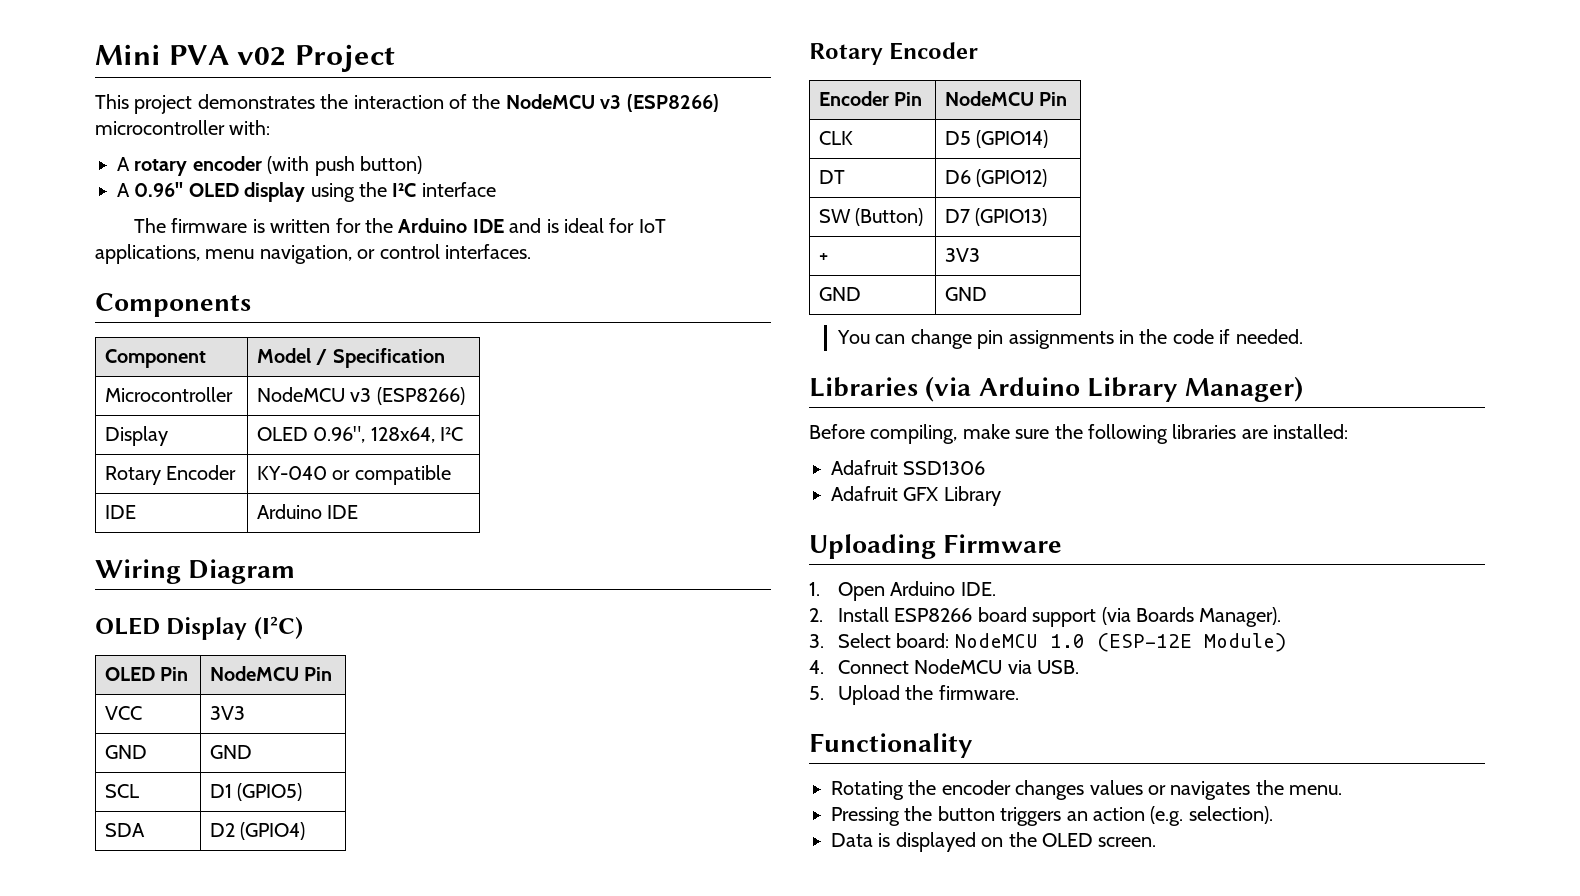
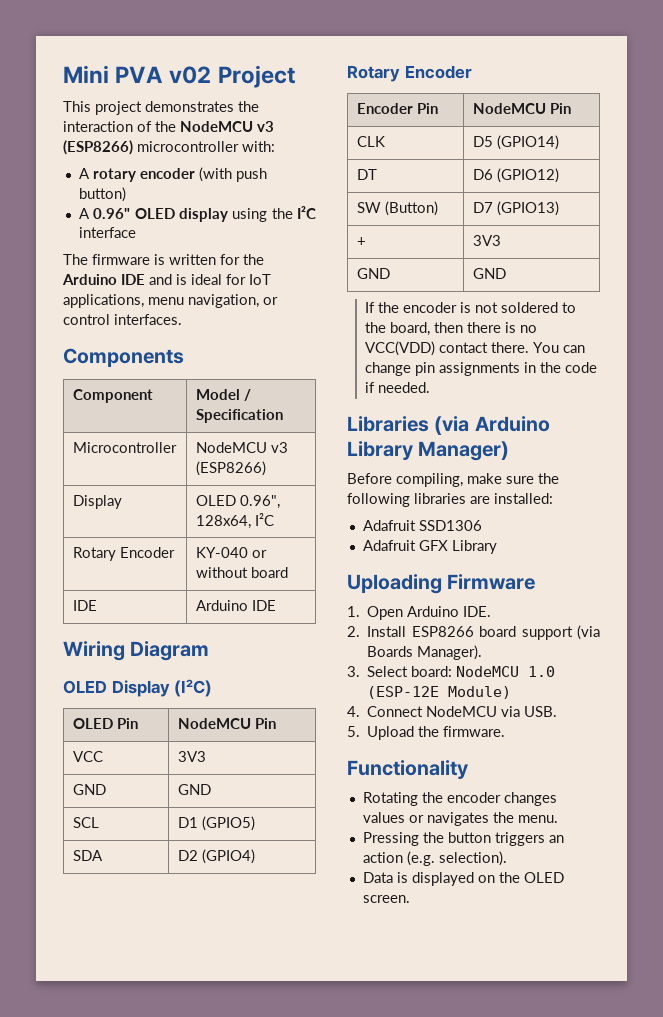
[354,465,451,485] compatible -> [195,567,288,578] without board
(987, 294) none -> [365,302,577,313] [365,322,538,336] [365,341,530,356] If the encoder is not soldered to the board, then there is no VCC(VDD) contact there.

